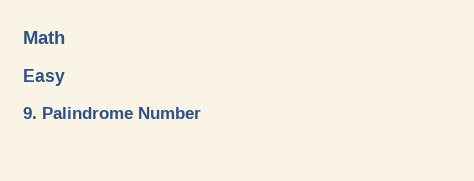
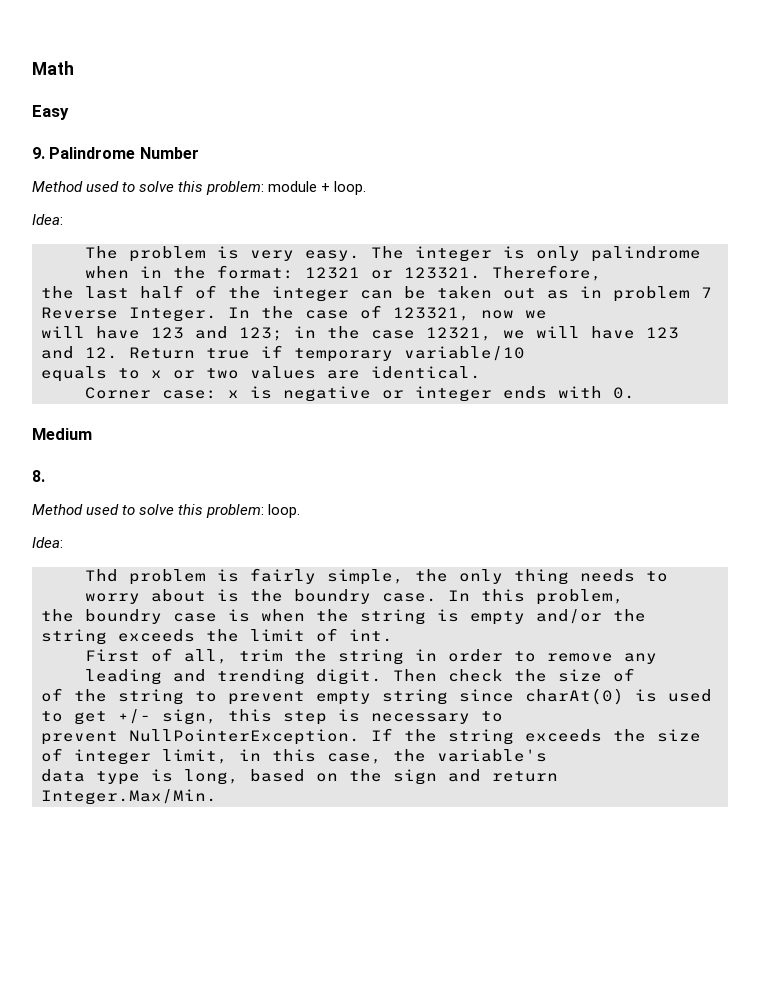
(201, 113) none -> [32,181,367,195] [32,214,63,225] [85,246,701,262] [85,265,602,281] [41,285,712,302] [41,305,547,322] [41,326,679,341] [41,345,525,362] [41,366,481,382] [85,386,635,402] [32,428,92,440] [32,470,45,482] [32,504,301,518] [32,537,63,548] [85,568,668,585] [85,589,624,605] [41,609,646,625] [41,628,393,645] [85,648,657,665] [85,668,635,685] [41,688,712,705] [41,709,503,725] [41,728,701,745] [41,748,547,765] [41,769,558,785] [41,789,217,805] // Method used to solve this problem: module + loop. // Idea: // The problem is very easy. The integer is only palindrome when in the format: 12321 or 123321. Therefore, // the last half of the integer can be taken out as in problem 7 Reverse Integer. In the case of 123321, now we // will have 123 and 123; in the case 12321, we will have 123 and 12. Return true if temporary variable/10 // equals to x or two values are identical. // Corner case: x is negative or integer ends with 0. // Medium // 8. // Method used to solve this problem: loop. // Idea: // Thd problem is fairly simple, the only thing needs to worry about is the boundry case. In this problem, // the boundry case is when the string is empty and/or the string exceeds the limit of int. // First of all, trim the string in order to remove any leading and trending digit. Then check the size of // of the string to prevent empty string since charAt(0) is used to get +/- sign, this step is necessary to // prevent NullPointerException. If the string exceeds the size of integer limit, in this case, the variable's // data type is long, based on the sign and return Integer.Max/Min.

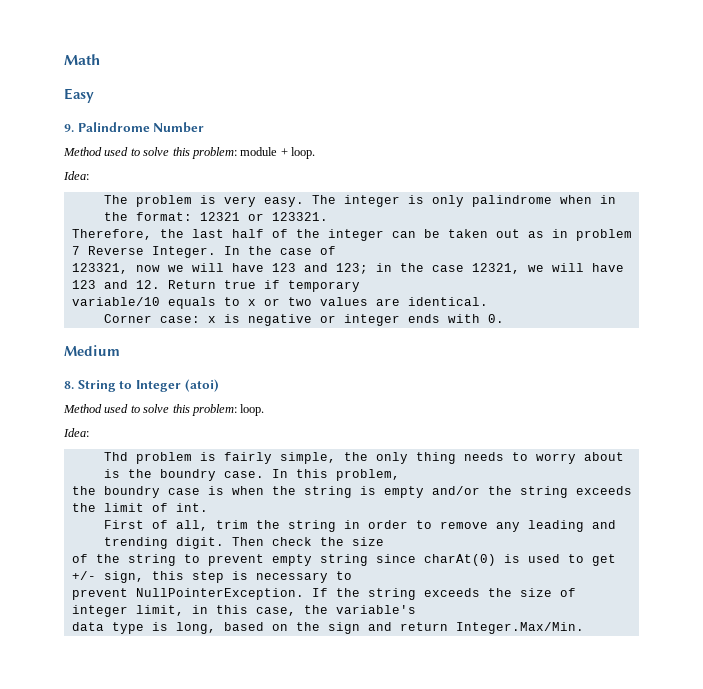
(481, 273) none -> (328, 216) //
(602, 273) // -> (152, 234) none
(382, 312) none -> (336, 250) //
(547, 314) // -> (184, 268) none
(393, 355) none -> (360, 286) //
(525, 353) // -> (160, 301) none
(45, 476) none -> [77,379,219,392] String to Integer (atoi)
[613,668,635,682] of -> (384, 541) none

